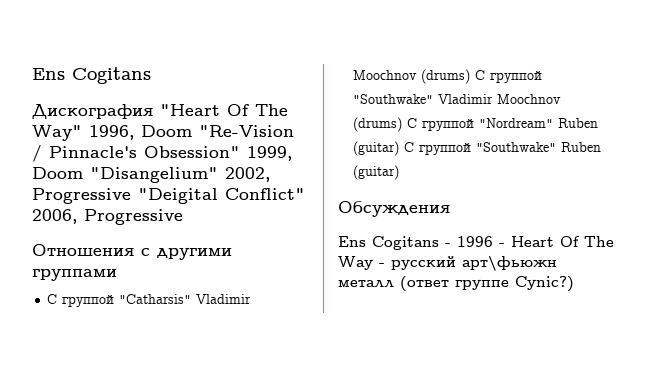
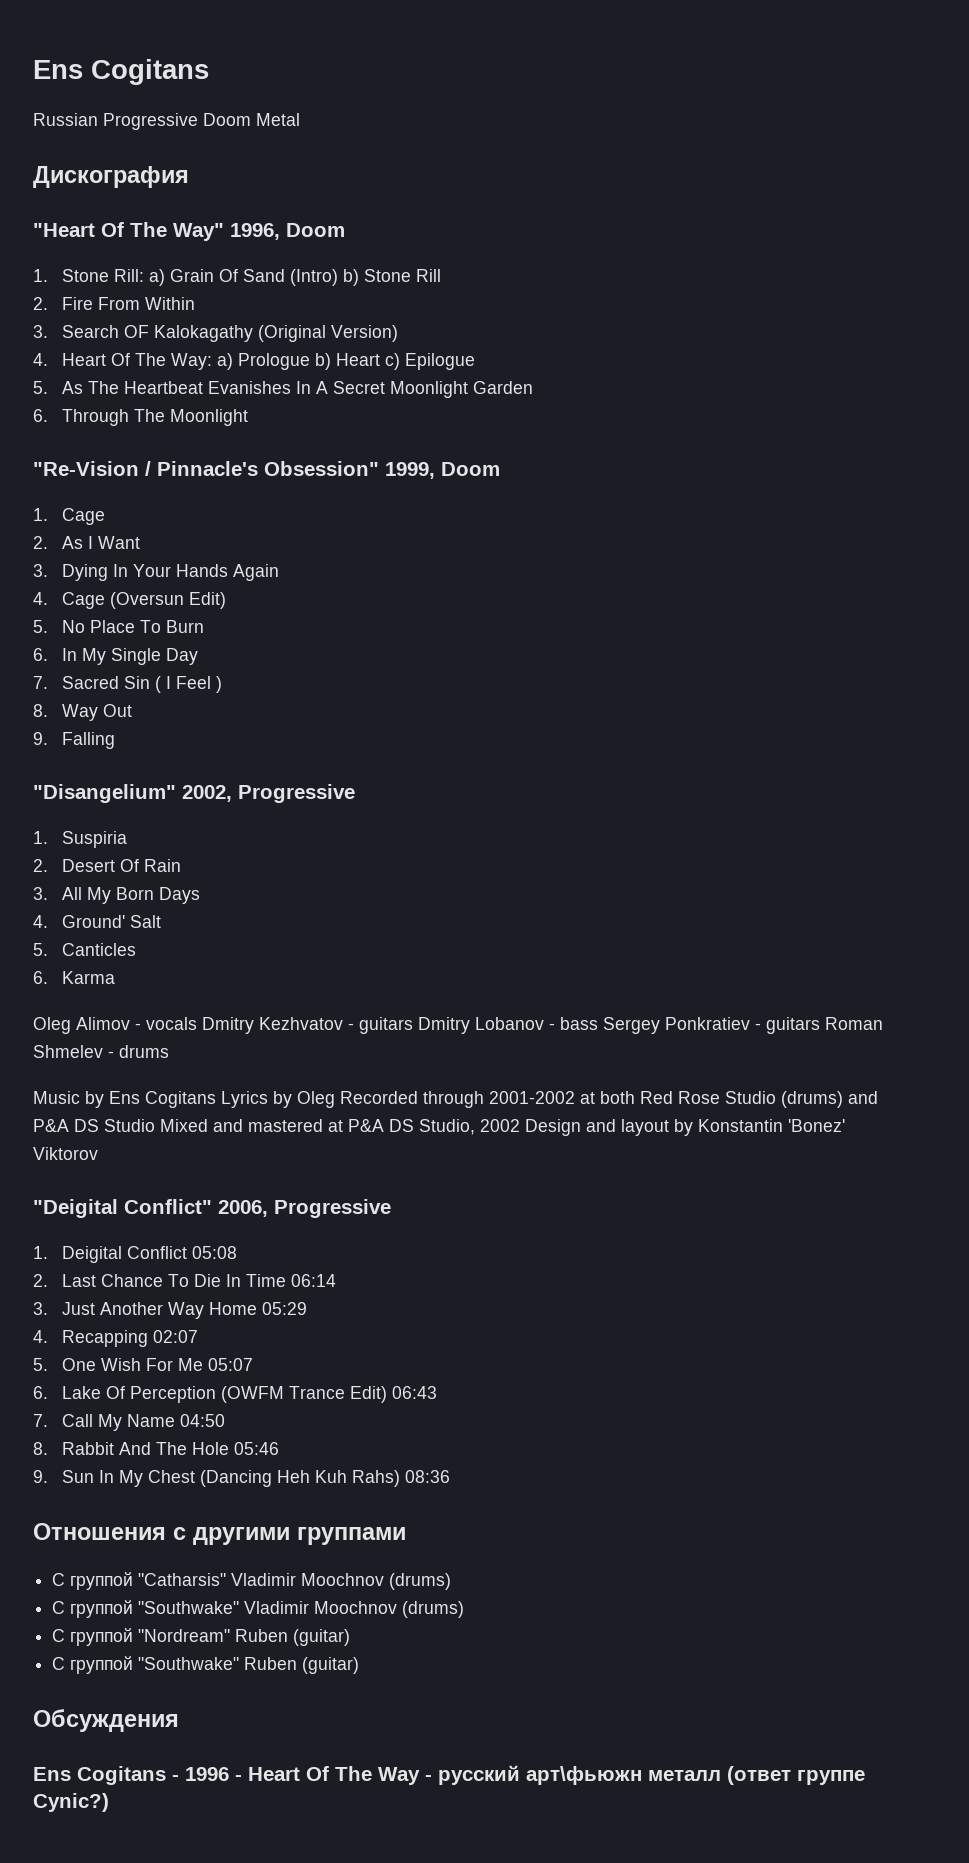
[32,67,151,84] Ens Cogitans -> [33,59,209,85] [33,113,300,130] Ens Cogitans // Russian Progressive Doom Metal
(153, 111) none -> (189, 177) //
(192, 131) none -> [33,269,441,286] [33,297,195,310] [33,325,398,342] [33,353,475,370] [33,381,533,398] [33,409,248,426] // 1. Stone Rill: a) Grain Of Sand (Intro) b) Stone Rill // 2. Fire From Within // 3. Search OF Kalokagathy (Original Version) // 4. Heart Of The Way: a) Prologue b) Heart c) Epilogue // 5. As The Heartbeat Evanishes In A Secret Moonlight Garden // 6. Through The Moonlight //
[90,167,270,183] [32,188,305,204] [32,209,183,225] "Disangelium" 2002, Progressive "Deigital Conflict" 2006, Progressive -> [33,508,105,525] [33,536,140,549] [33,564,279,581] [33,592,226,609] [33,620,204,633] [33,648,198,665] [33,676,222,693] [33,704,132,721] [33,732,115,749] [33,784,355,803] [33,831,127,848] [33,859,181,872] [33,887,200,904] [33,915,161,928] [33,943,136,956] [33,971,115,984] [33,1017,883,1034] [33,1045,169,1058] [33,1091,878,1108] [33,1119,845,1136] [33,1147,98,1160] [33,1199,391,1218] [33,1246,237,1263] [33,1274,336,1287] [33,1302,307,1319] [33,1330,198,1347] [33,1358,253,1371] [33,1386,437,1403] [33,1414,225,1431] [33,1442,279,1455] [33,1470,450,1487] // 1. Cage // 2. As I Want // 3. Dying In Your Hands Again // 4. Cage (Oversun Edit) // 5. No Place To Burn // 6. In My Single Day // 7. Sacred Sin ( I Feel ) // 8. Way Out // 9. Falling // "Disangelium" 2002, Progressive // 1. Suspiria // 2. Desert Of Rain // 3. All My Born Days // 4. Ground' Salt // 5. Canticles // 6. Karma // Oleg Alimov - vocals Dmitry Kezhvatov - guitars Dmitry Lobanov - bass Sergey Ponkratiev - guitars Roman Shmelev - drums // Music by Ens Cogitans Lyrics by Oleg Recorded through 2001-2002 at both Red Rose Studio (drums) and P&A DS Studio Mixed and mastered at P&A DS Studio, 2002 Design and layout by Konstantin 'Bonez' Viktorov // "Deigital Conflict" 2006, Progressive // 1. Deigital Conflict 05:08 // 2. Last Chance To Die In Time 06:14 // 3. Just Another Way Home 05:29 // 4. Recapping 02:07 // 5. One Wish For Me 05:07 // 6. Lake Of Perception (OWFM Trance Edit) 06:43 // 7. Call My Name 04:50 // 8. Rabbit And The Hole 05:46 // 9. Sun In My Chest (Dancing Heh Kuh Rahs) 08:36
(471, 76) none -> (452, 1581) //
(403, 124) none -> (465, 1609) //
(400, 148) none -> (351, 1637) //

